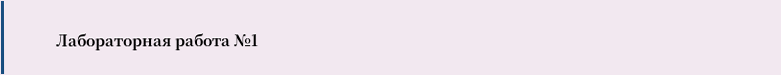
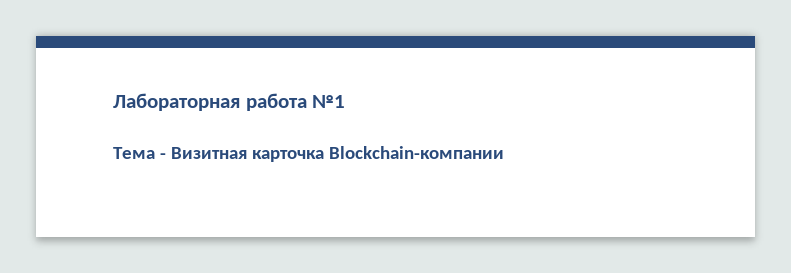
(260, 40) none -> [113,146,504,162] // Тема - Визитная карточка Blockchain-компании

